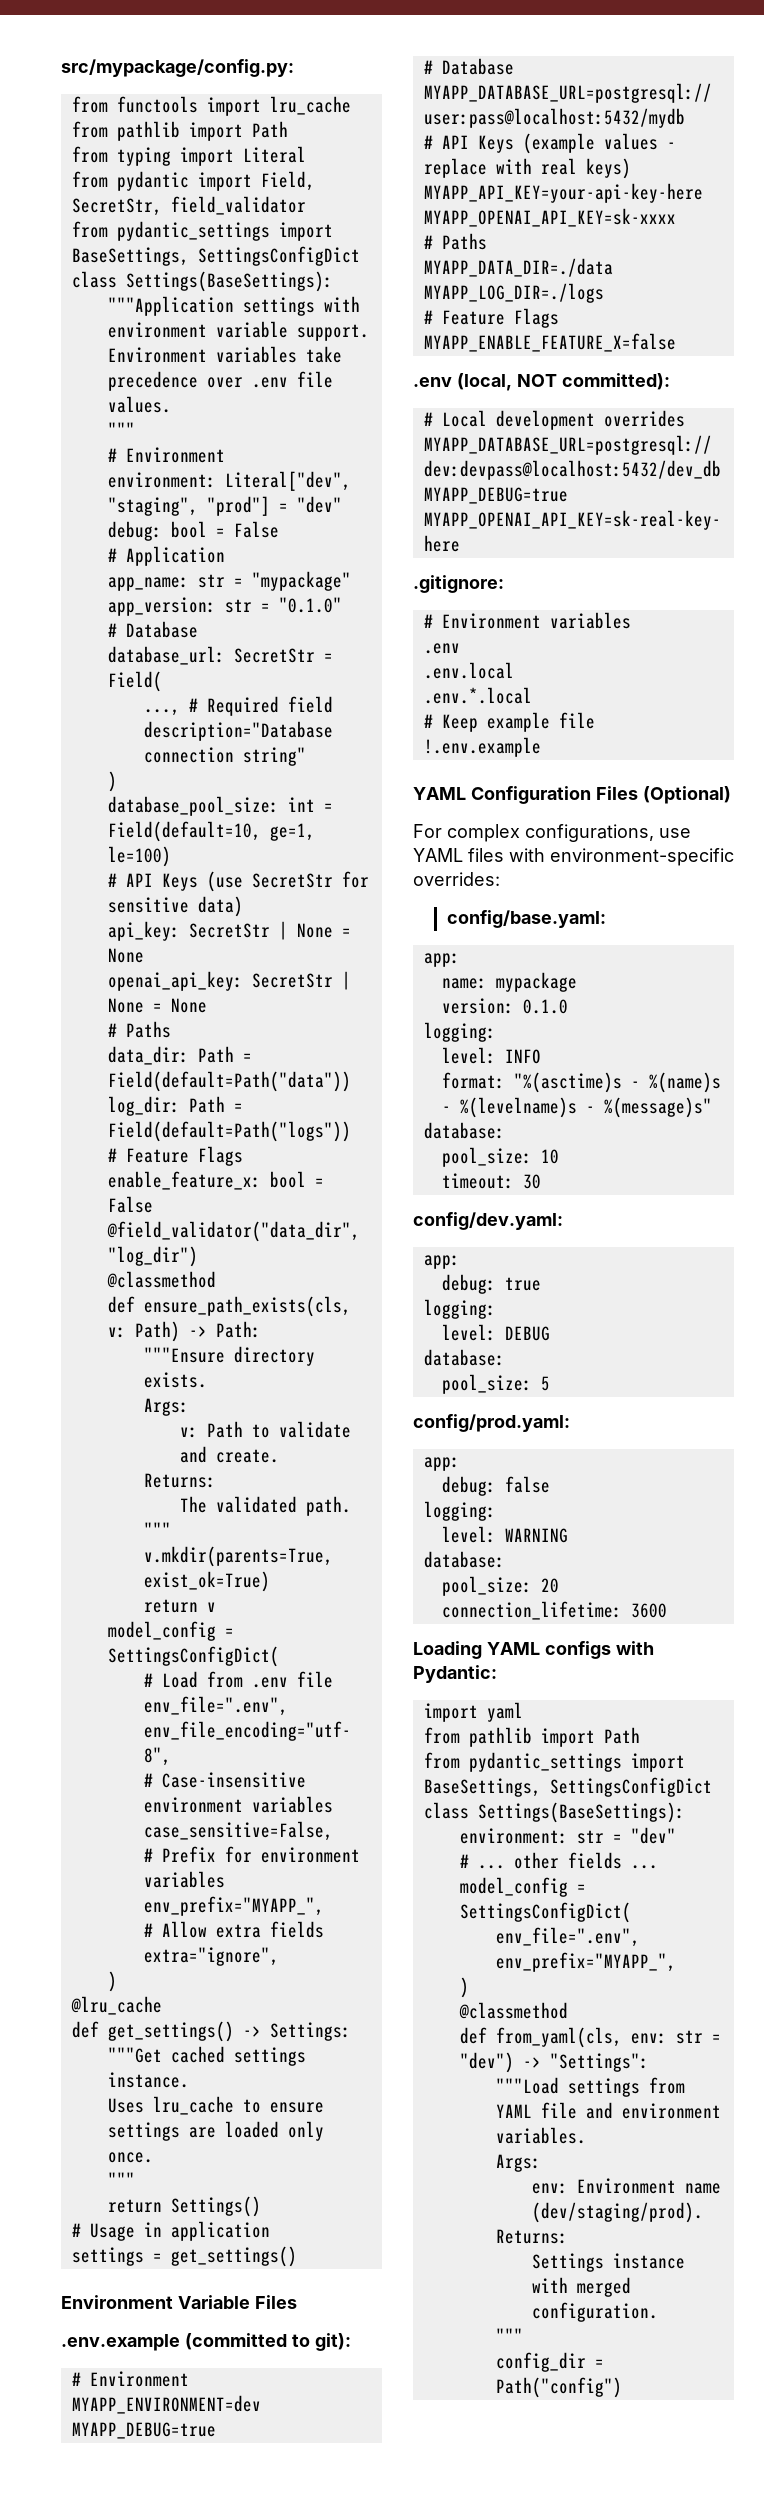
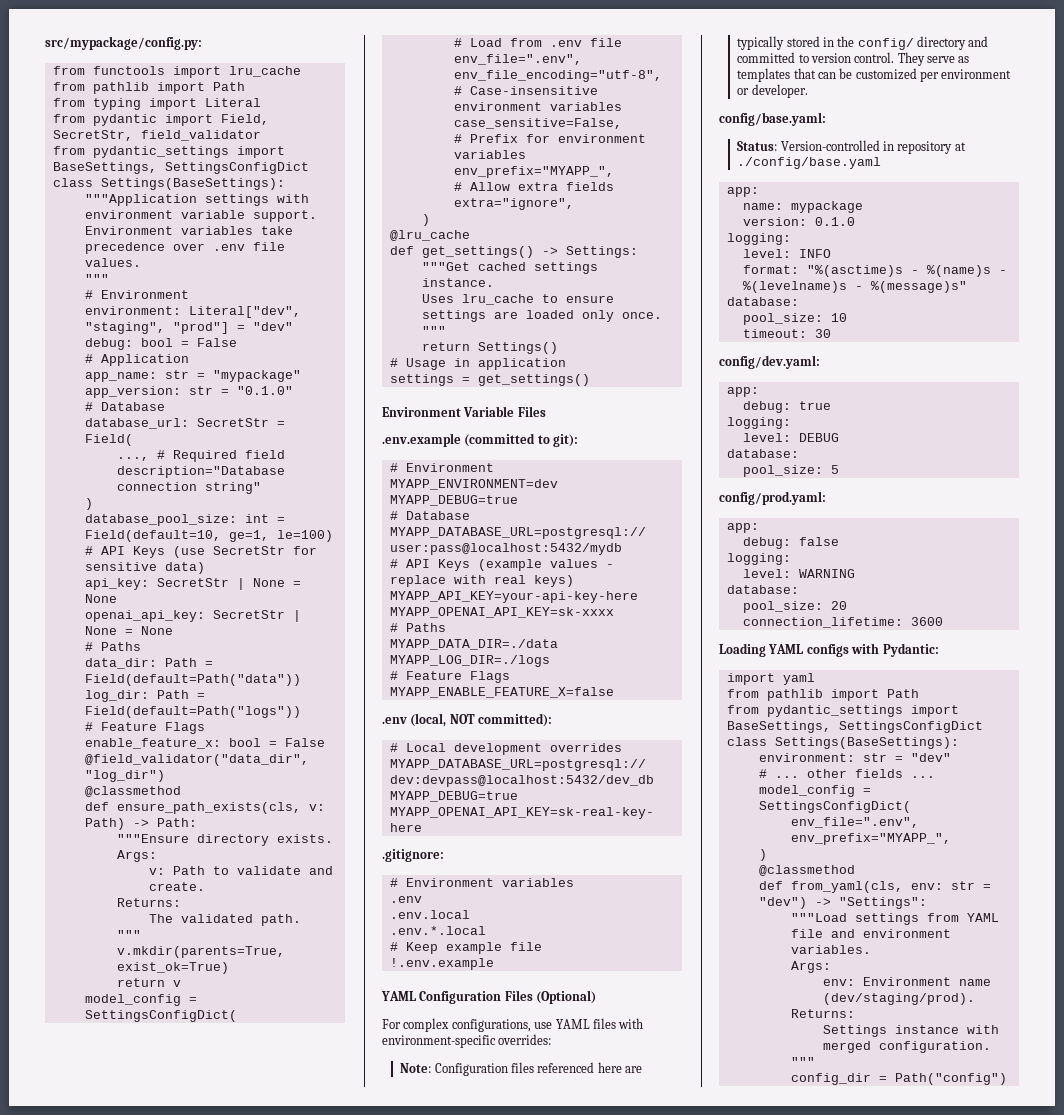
[446,910,606,928] config/base.yaml: -> [400,1062,643,1076] [737,36,989,50] [737,52,970,66] [737,68,1012,82] [737,84,808,98] [719,112,826,126] [737,140,966,154] [737,157,882,169] Note: Configuration files referenced here are typically stored in the config/ directory and committed to version control. They serve as templates that can be customized per environment or developer. // config/base.yaml: // Status: Version-controlled in repository at ./config/base.yaml

